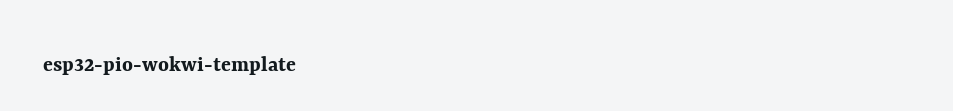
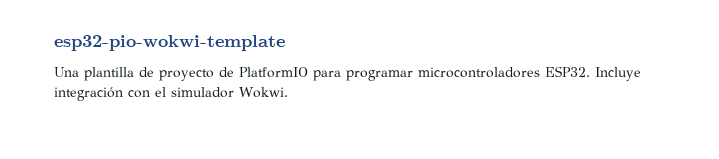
(296, 65) none -> [54,66,641,81] [54,87,288,101] // Una plantilla de proyecto de PlatformIO para programar microcontroladores ESP32. Incluye integración con el simulador Wokwi.

